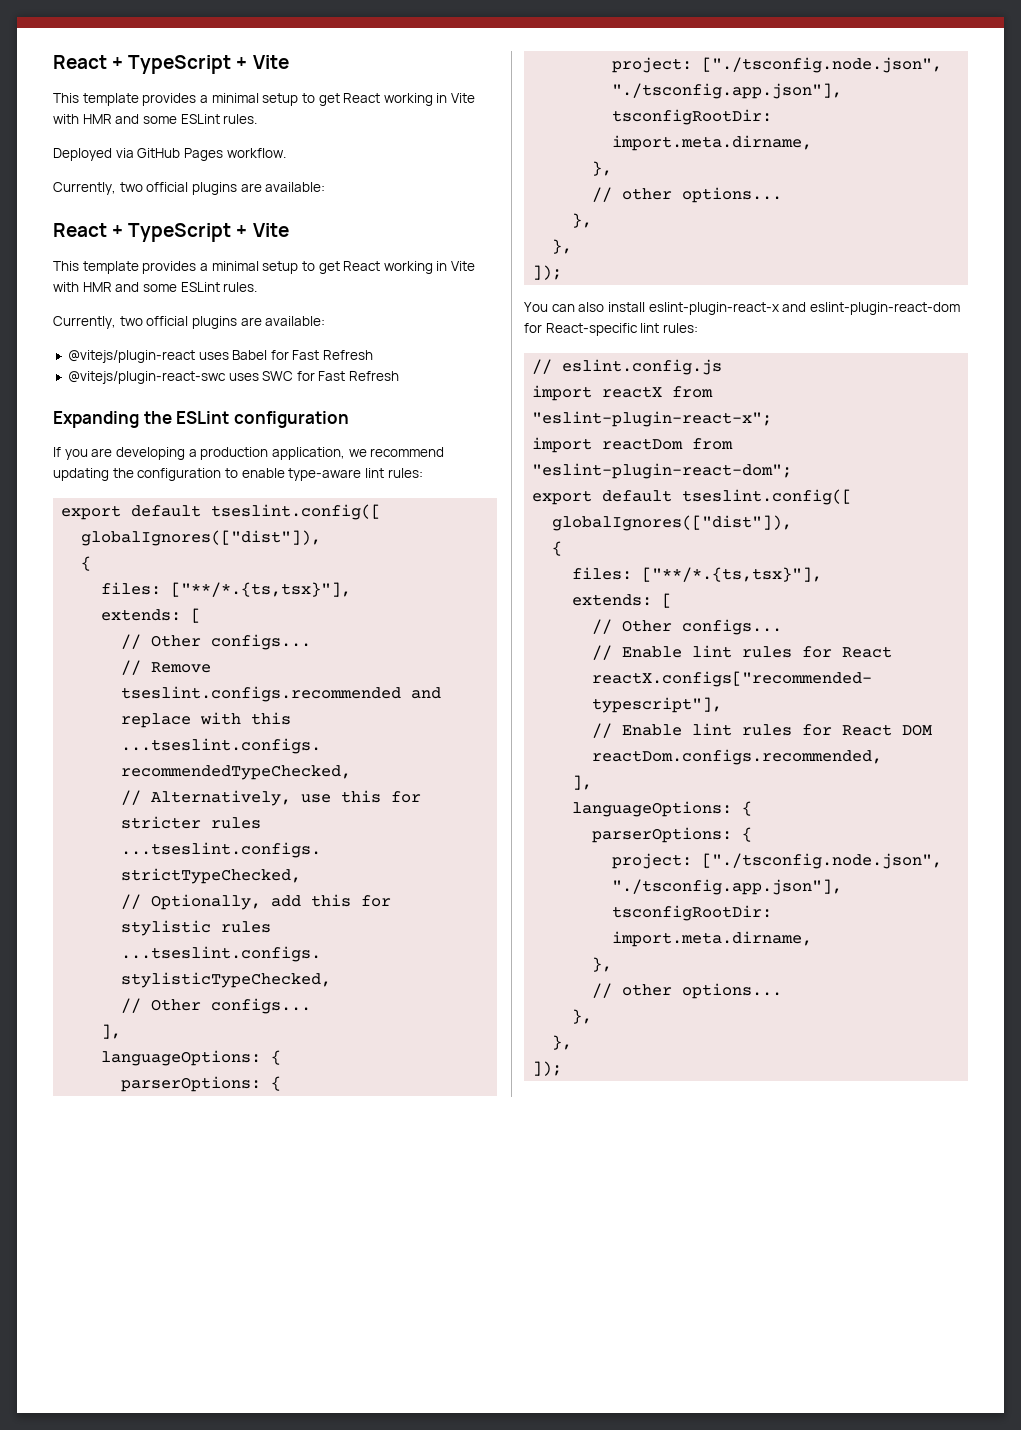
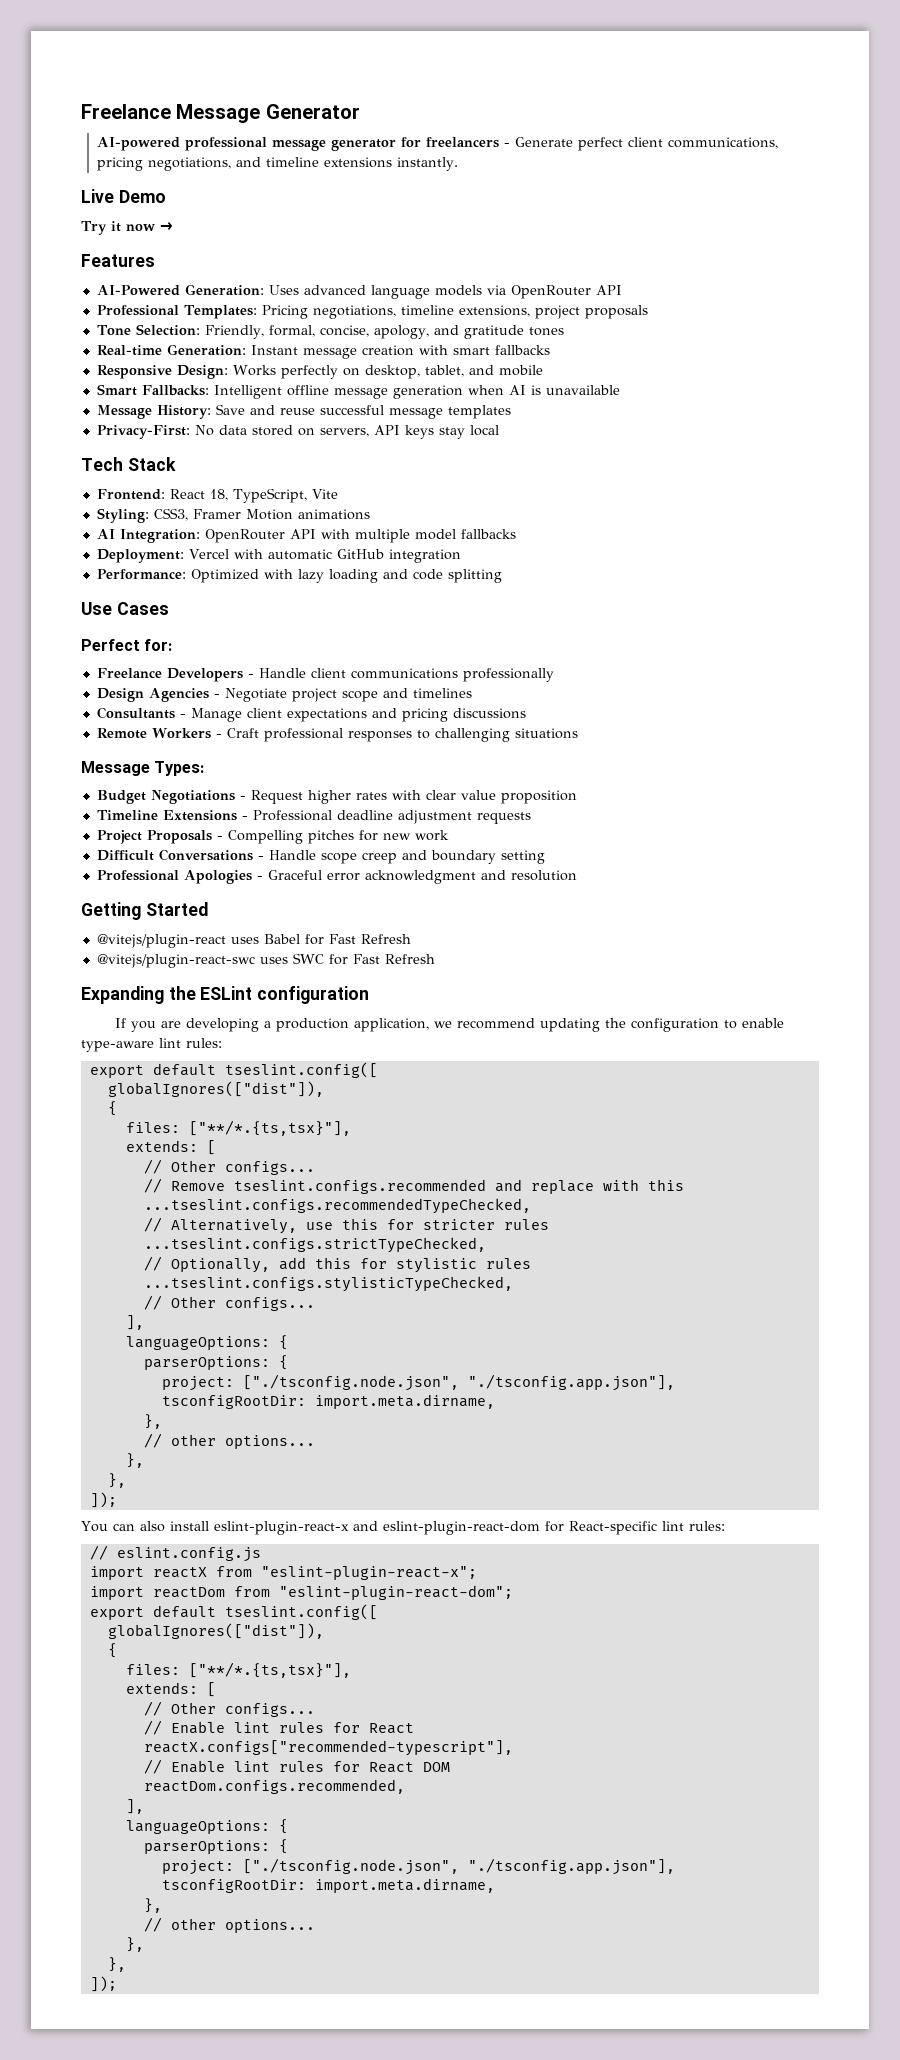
[53,55,289,74] [53,93,476,106] [53,114,258,124] [53,148,286,161] [53,182,326,195] [53,223,289,242] [53,261,476,274] [53,282,258,292] [53,316,326,329] React + TypeScript + Vite // This template provides a minimal setup to get React working in Vite with HMR and some ESLint rules. // Deployed via GitHub Pages workflow. // Currently, two official plugins are available: // React + TypeScript + Vite // This template provides a minimal setup to get React working in Vite with HMR and some ESLint rules. // Currently, two official plugins are available: -> [81,104,360,123] [97,137,779,151] [97,157,459,171] [81,189,166,203] [81,221,173,235] [81,254,155,267] [96,284,622,299] [96,305,648,319] [96,324,564,339] [96,344,550,359] [96,365,543,379] [96,384,620,399] [96,404,511,419] [96,425,499,439] [81,457,176,471] [96,488,338,503] [96,508,370,523] [96,529,516,543] [96,549,461,563] [96,569,502,583] [81,602,169,615] [81,639,173,651] [96,668,554,682] [96,688,472,702] [96,707,526,722] [96,728,578,742] [81,761,205,776] [96,790,577,804] [96,810,531,824] [96,830,449,844] [96,849,545,864] [96,870,577,884] [81,902,208,920] Freelance Message Generator // AI-powered professional message generator for freelancers - Generate perfect client communications, pricing negotiations, and timeline extensions instantly. // Live Demo // Try it now → // Features // AI-Powered Generation: Uses advanced language models via OpenRouter API // Professional Templates: Pricing negotiations, timeline extensions, project proposals // Tone Selection: Friendly, formal, concise, apology, and gratitude tones // Real-time Generation: Instant message creation with smart fallbacks // Responsive Design: Works perfectly on desktop, tablet, and mobile // Smart Fallbacks: Intelligent offline message generation when AI is unavailable // Message History: Save and reuse successful message templates // Privacy-First: No data stored on servers, API keys stay local // Tech Stack // Frontend: React 18, TypeScript, Vite // Styling: CSS3, Framer Motion animations // AI Integration: OpenRouter API with multiple model fallbacks // Deployment: Vercel with automatic GitHub integration // Performance: Optimized with lazy loading and code splitting // Use Cases // Perfect for: // Freelance Developers - Handle client communications professionally // Design Agencies - Negotiate project scope and timelines // Consultants - Manage client expectations and pricing discussions // Remote Workers - Craft professional responses to challenging situations // Message Types: // Budget Negotiations - Request higher rates with clear value proposition // Timeline Extensions - Professional deadline adjustment requests // Project Proposals - Compelling pitches for new work // Difficult Conversations - Handle scope creep and boundary setting // Professional Apologies - Graceful error acknowledgment and resolution // Getting Started

